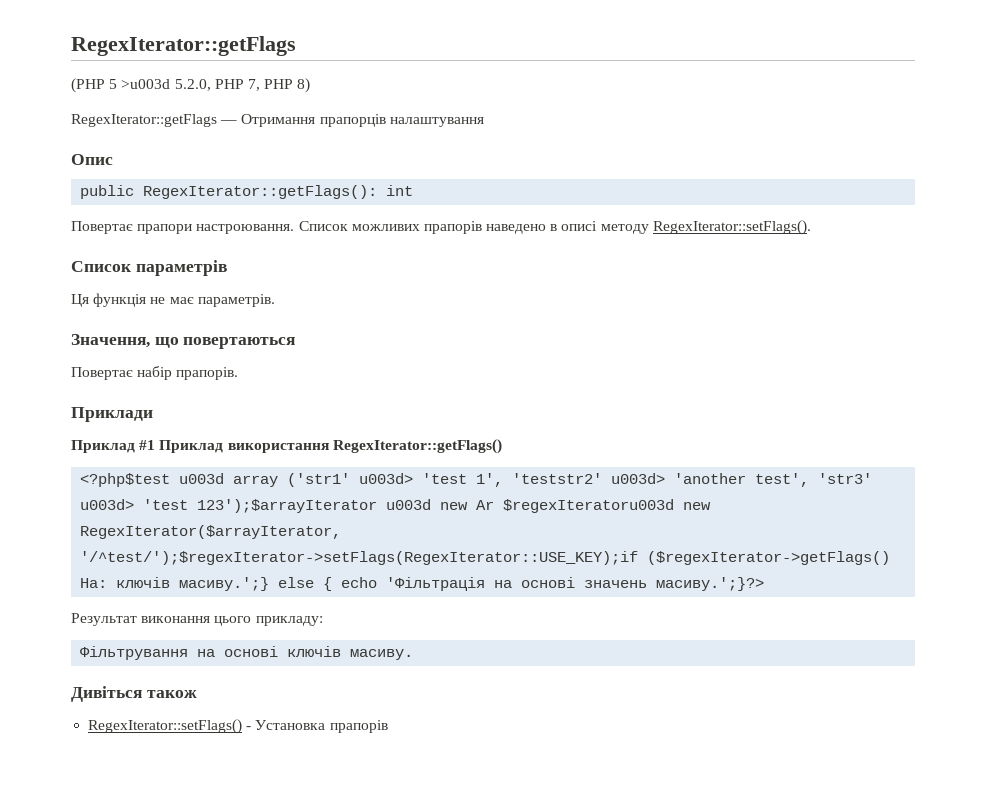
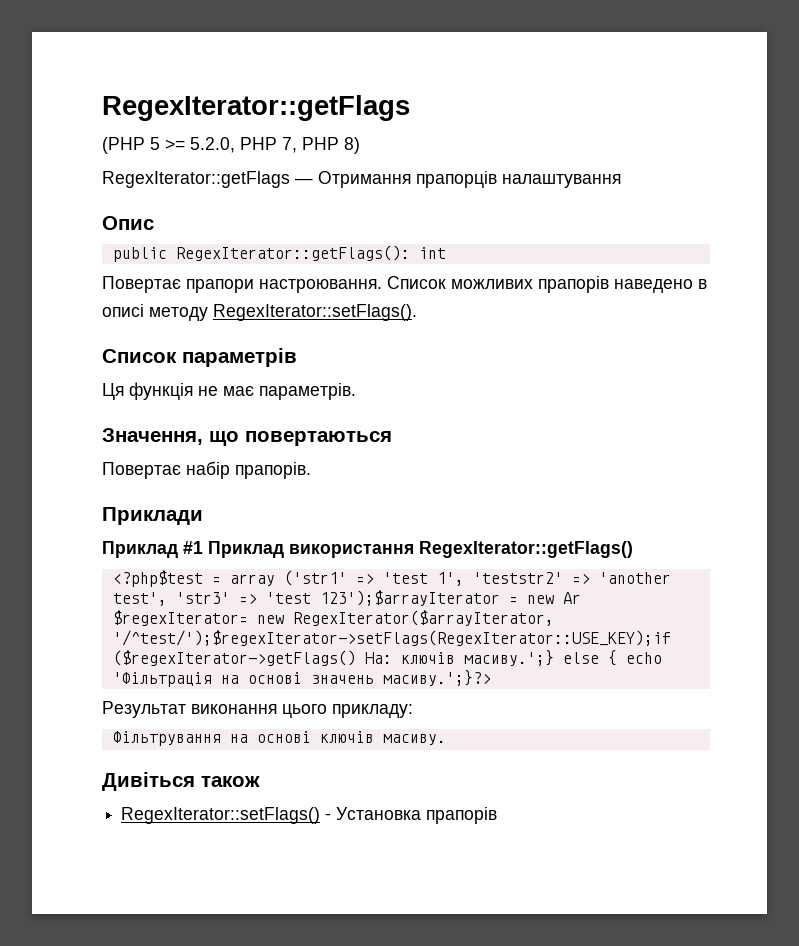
[121,79,171,89] >u003d -> [165,139,185,150] >=
[179,473,225,484] u003d -> [211,577,221,584] =
[359,473,414,484] u003d> -> [355,574,374,584] =>
[611,473,666,484] u003d> -> [571,574,590,584] =>
[80,499,135,510] u003d> -> [238,594,257,604] =>
[386,499,432,510] u003d -> [508,597,518,604] =
[503,499,675,513] $regexIteratoru003d -> [112,610,248,626] $regexIterator=

